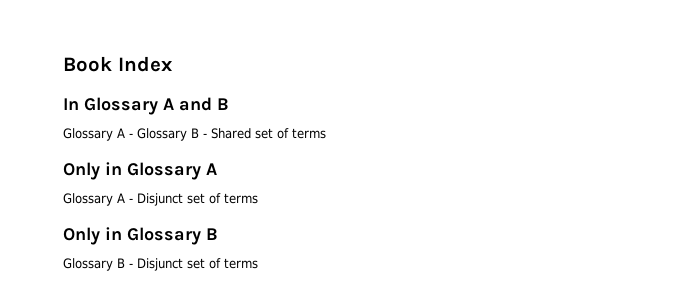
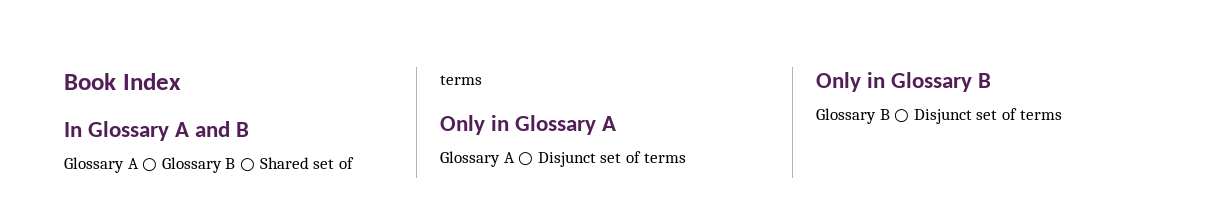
[129,128,207,141] - Glossary B - -> [142,157,255,173] ○ Glossary B ○
[129,198,133,203] - -> [518,152,534,166] ○
[129,263,133,268] - -> [894,109,910,123] ○

